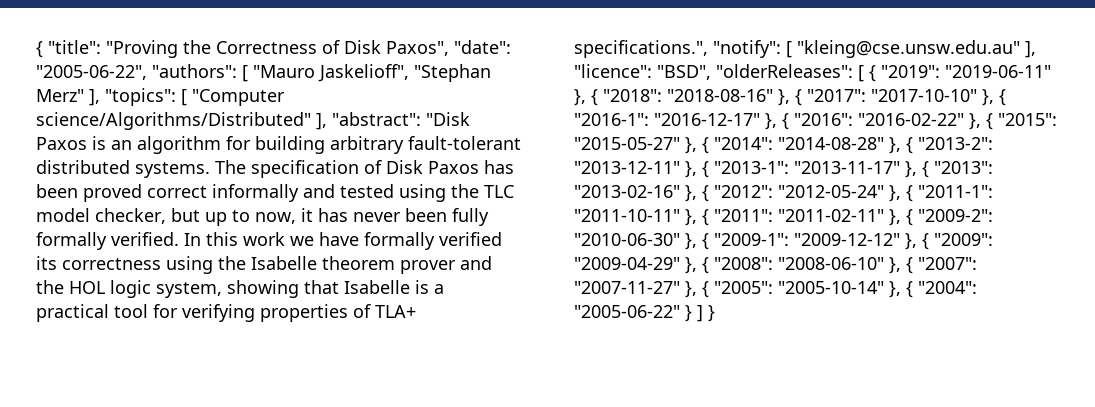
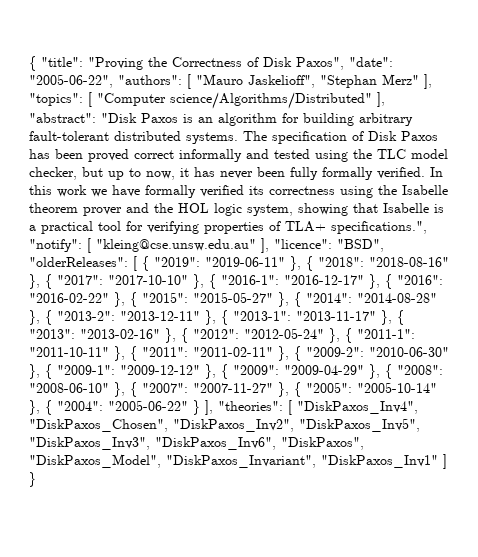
(692, 313) none -> [205,400,418,415] [29,418,420,432] [29,437,364,450] [29,454,438,468] ], "theories": [ "DiskPaxos_Inv4", "DiskPaxos_Chosen", "DiskPaxos_Inv2", "DiskPaxos_Inv5", "DiskPaxos_Inv3", "DiskPaxos_Inv6", "DiskPaxos", "DiskPaxos_Model", "DiskPaxos_Invariant", "DiskPaxos_Inv1"

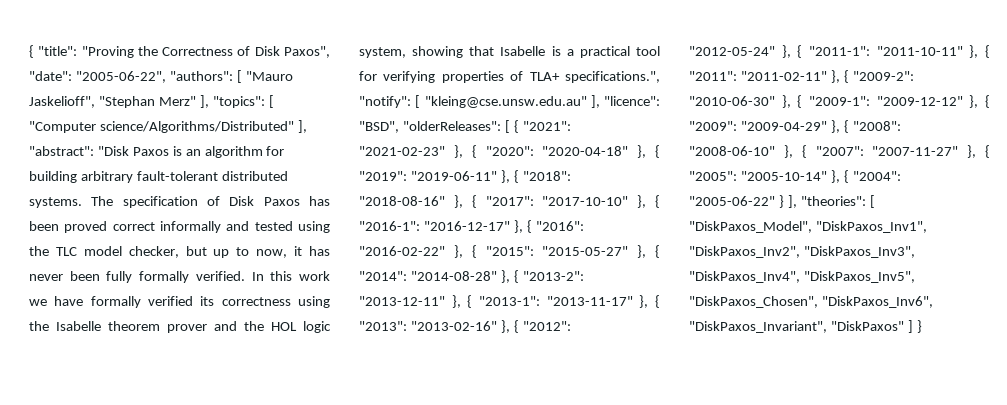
(149, 263) none -> [522,121,571,131] [359,145,660,158] "2021": "2021-02-23" }, { "2020": "2020-04-18" }, {
[297,401,418,414] [29,418,420,432] [29,437,364,450] [29,454,438,468] "DiskPaxos_Inv4", "DiskPaxos_Chosen", "DiskPaxos_Inv2", "DiskPaxos_Inv5", "DiskPaxos_Inv3", "DiskPaxos_Inv6", "DiskPaxos", "DiskPaxos_Model", "DiskPaxos_Invariant", "DiskPaxos_Inv1" -> [689,221,927,233] [689,246,915,258] [689,271,915,283] [689,296,933,308] [689,321,904,333] "DiskPaxos_Model", "DiskPaxos_Inv1", "DiskPaxos_Inv2", "DiskPaxos_Inv3", "DiskPaxos_Inv4", "DiskPaxos_Inv5", "DiskPaxos_Chosen", "DiskPaxos_Inv6", "DiskPaxos_Invariant", "DiskPaxos"

